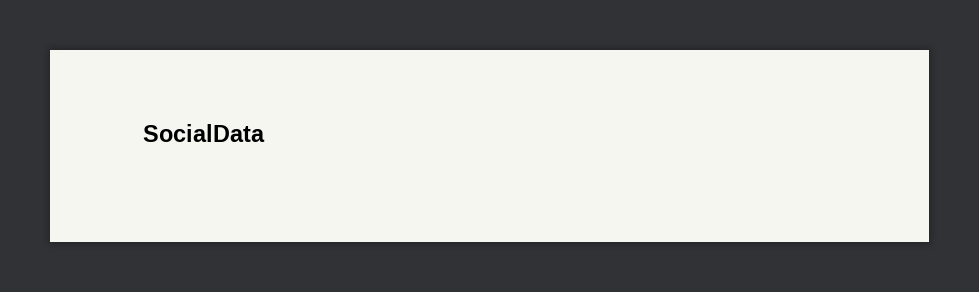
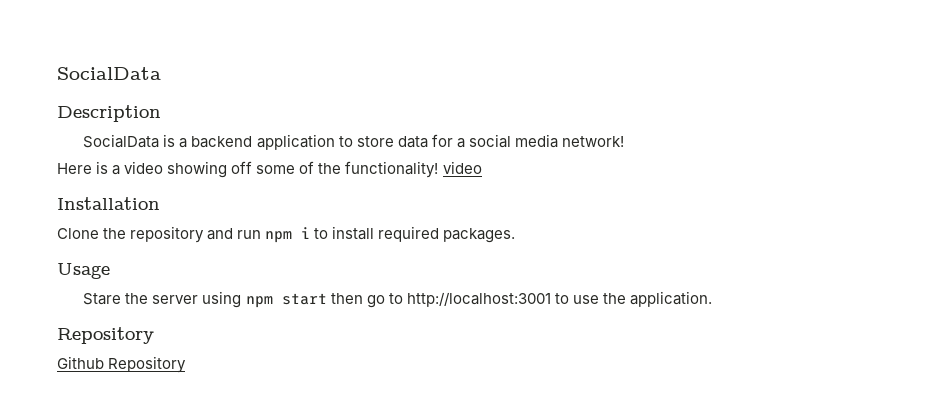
[143,124,265,142] SocialData -> [57,67,161,80] [57,105,161,122] [83,134,624,150] [57,161,482,178] [57,197,160,210] [57,226,516,243] [57,263,110,279] [83,291,712,308] [57,327,154,344] [57,356,187,373] SocialData // Description // SocialData is a backend application to store data for a social media network! // Here is a video showing off some of the functionality! video // Installation // Clone the repository and run npm i to install required packages. // Usage // Stare the server using npm start then go to http://localhost:3001 to use the application. // Repository // Github Repository

